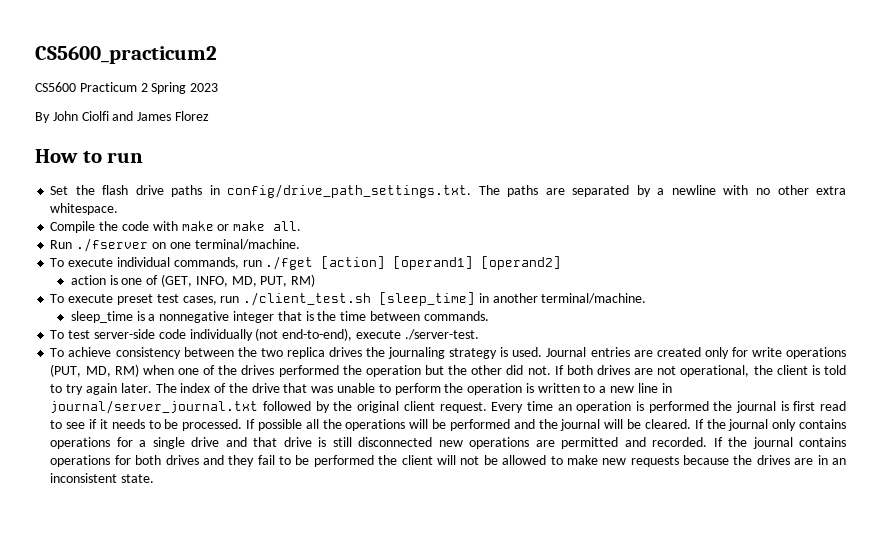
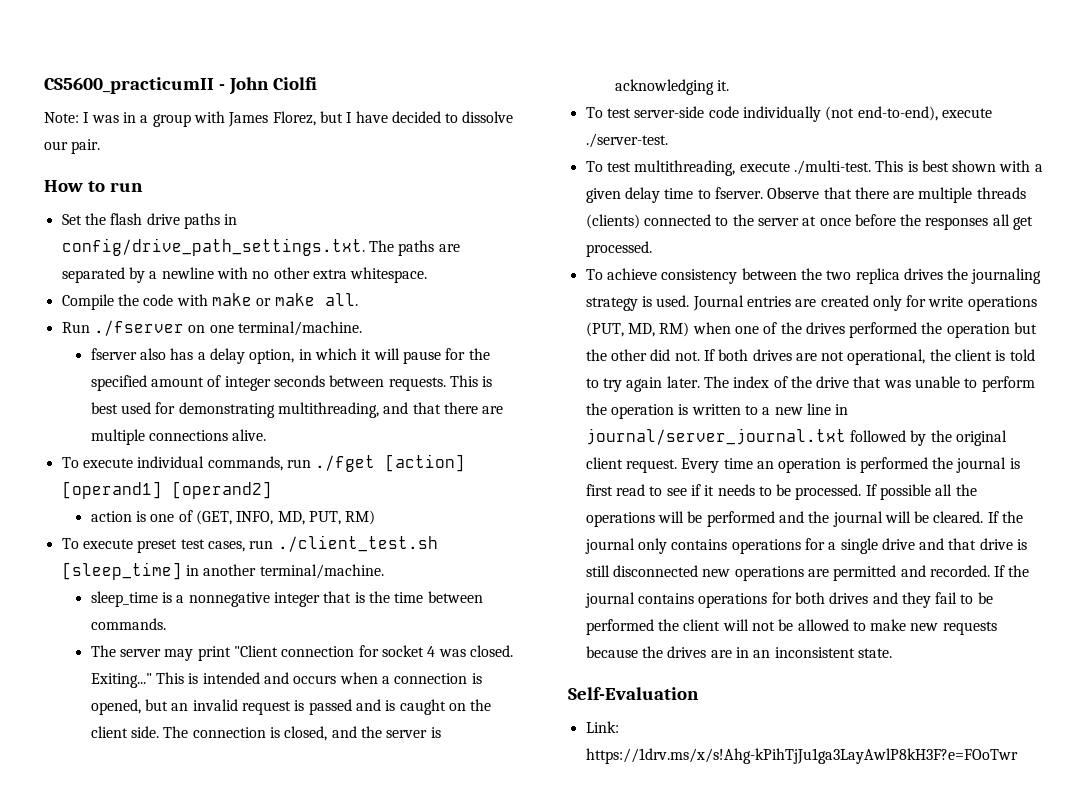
[35,46,217,64] [35,82,219,94] [35,111,209,123] CS5600_practicum2 // CS5600 Practicum 2 Spring 2023 // By John Ciolfi and James Florez -> [44,77,317,95] [44,111,514,127] [44,139,101,154] CS5600_practicumII - John Ciolfi // Note: I was in a group with James Florez, but I have decided to dissolve our pair.
(300, 244) none -> [90,348,490,364] [90,375,493,391] [90,402,504,418] [90,429,267,445] // fserver also has a delay option, in which it will pause for the specified amount of integer seconds between requests. This is best used for demonstrating multithreading, and that there are multiple connections alive.
(489, 316) none -> [90,645,513,661] [90,672,482,688] [90,699,492,715] [90,726,441,741] [614,79,730,95] // The server may print "Client connection for socket 4 was closed. Exiting..." This is intended and occurs when a connection is opened, but an invalid request is passed and is caught on the client side. The connection is closed, and the server is acknowledging it.
(479, 334) none -> [585,160,1043,176] [585,187,1026,203] [585,214,1034,230] [585,241,652,257] // To test multithreading, execute ./multi-test. This is best shown with a given delay time to fserver. Observe that there are multiple threads (clients) connected to the server at once before the responses all get processed.
(155, 478) none -> [568,687,699,700] [585,721,619,733] [585,748,1018,764] // Self-Evaluation // Link: https://1drv.ms/x/s!Ahg-kPihTjJu1ga3LayAwlP8kH3F?e=FOoTwr

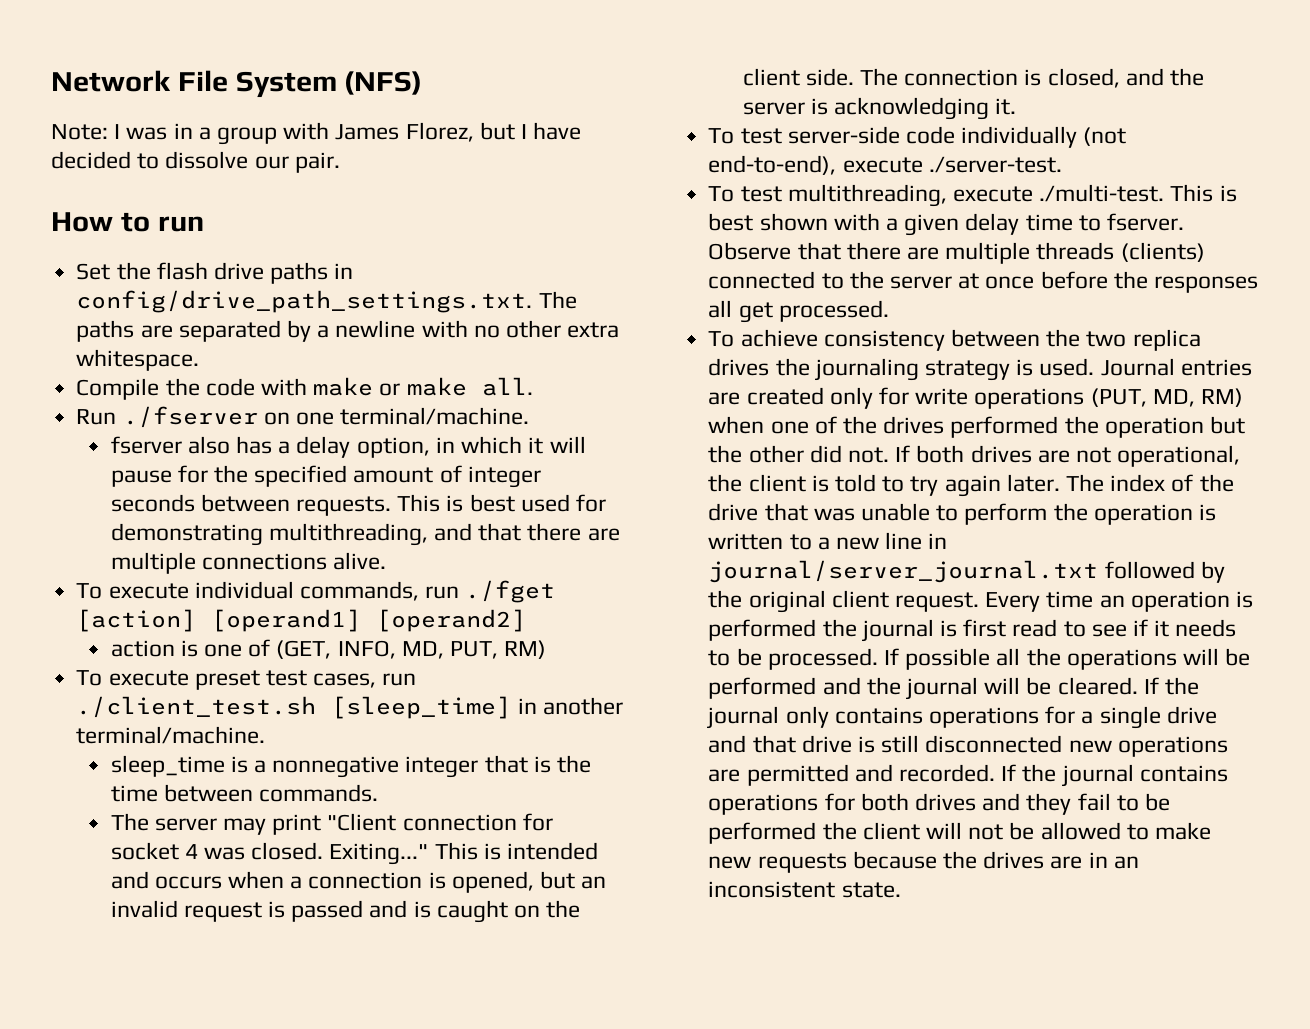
[44,77,317,95] CS5600_practicumII - John Ciolfi -> [51,70,423,98] Network File System (NFS)
[568,687,699,700] [585,721,619,733] [585,748,1018,764] // Self-Evaluation // Link: https://1drv.ms/x/s!Ahg-kPihTjJu1ga3LayAwlP8kH3F?e=FOoTwr -> (901, 890) none

